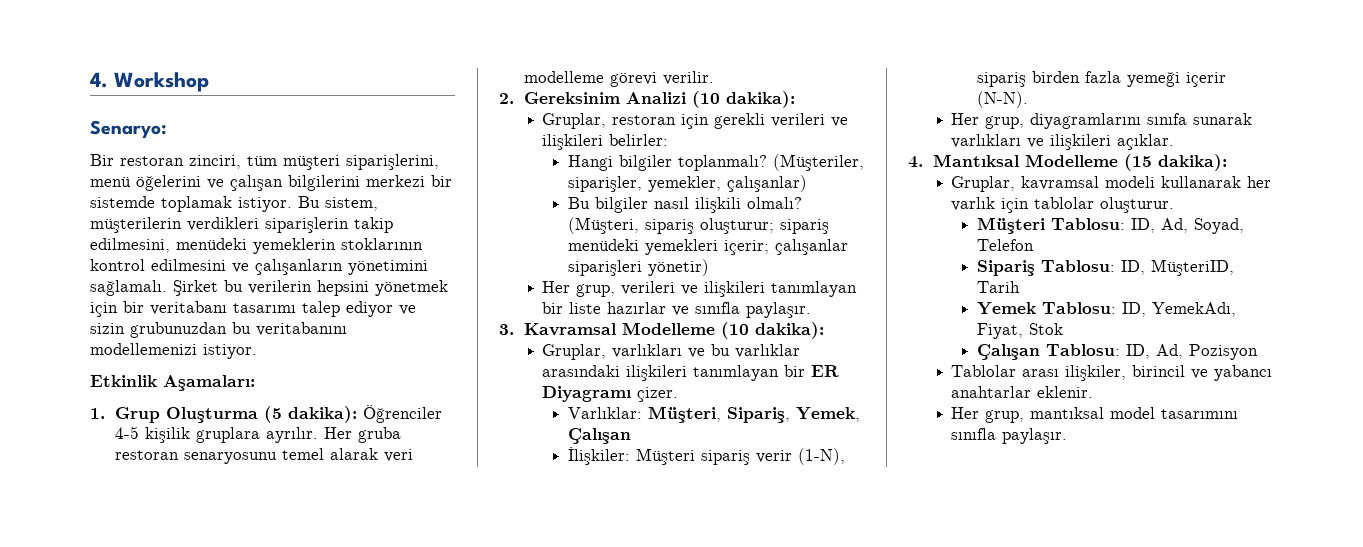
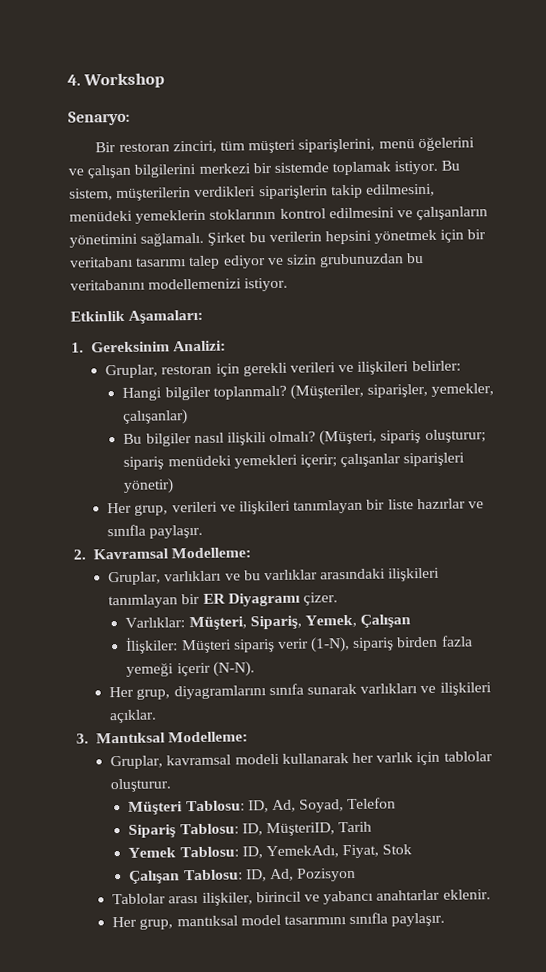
[115,405,443,423] [115,426,402,443] [115,448,414,464] [524,71,715,87] [499,91,796,108] Grup Oluşturma (5 dakika): Öğrenciler 4-5 kişilik gruplara ayrılır. Her gruba restoran senaryosunu temel alarak veri modelleme görevi verilir. // 2. Gereksinim Analizi (10 dakika): -> [90,340,226,353] Gereksinim Analizi:
[499,322,825,339] 3. Kavramsal Modelleme (10 dakika): -> [73,547,251,560] 2. Kavramsal Modelleme:
[908,154,1228,171] 4. Mantıksal Modelleme (15 dakika): -> [76,731,248,744] 3. Mantıksal Modelleme:

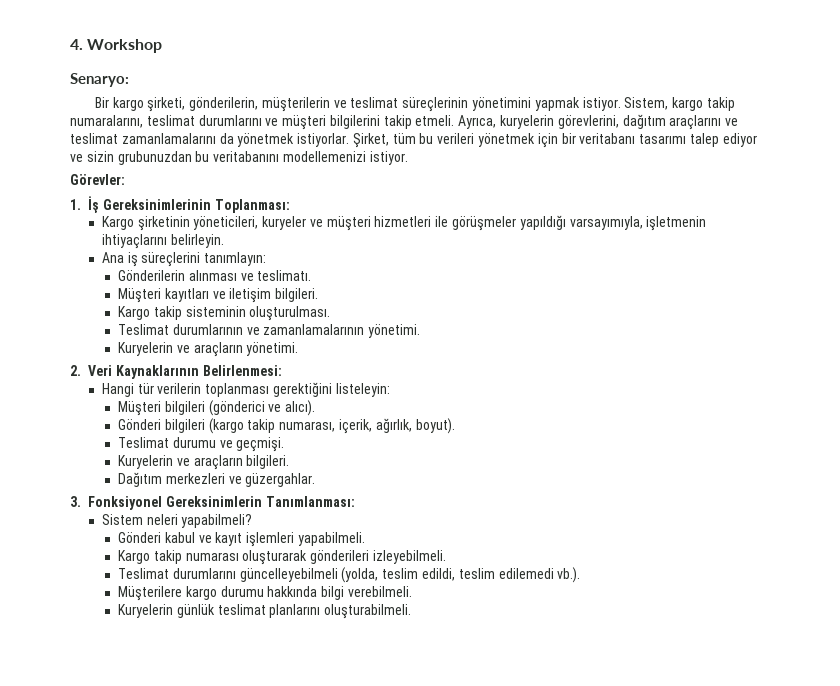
[118,136,475,154] [68,160,461,179] [69,183,435,202] [69,206,489,224] [69,230,372,248] restoran zinciri, tüm müşteri siparişlerini, menü öğelerini ve çalışan bilgilerini merkezi bir sistemde toplamak istiyor. Bu sistem, müşterilerin verdikleri siparişlerin takip edilmesini, menüdeki yemeklerin stoklarının kontrol edilmesini ve çalışanların yönetimini sağlamalı. Şirket bu verilerin hepsini -> [112,97,735,112] [70,114,739,130] [70,133,475,148] kargo şirketi, gönderilerin, müşterilerin ve teslimat süreçlerinin yönetimini yapmak istiyor. Sistem, kargo takip numaralarını, teslimat durumlarını ve müşteri bilgilerini takip etmeli. Ayrıca, kuryelerin görevlerini, dağıtım araçlarını ve teslimat zamanlamalarını da yönetmek istiyorlar. Şirket, tüm bu verileri
[70,309,204,324] Etkinlik Aşamaları: -> [70,174,125,185] Görevler:
[90,340,226,353] [105,360,461,379] [122,383,495,401] [122,409,189,425] [123,429,486,447] [123,452,466,470] [123,478,175,494] [107,498,484,516] [107,524,204,539] [73,547,251,560] [108,567,441,586] [108,592,338,609] [125,614,412,631] [125,635,473,654] [126,661,255,677] [109,682,492,700] [109,709,158,724] [76,731,248,744] [110,751,493,770] [110,778,172,793] [128,797,397,815] [128,821,373,838] [128,844,413,859] [129,867,357,884] [112,889,491,906] [112,912,446,930] Gereksinim Analizi: // Gruplar, restoran için gerekli verileri ve ilişkileri belirler: // Hangi bilgiler toplanmalı? (Müşteriler, siparişler, yemekler, çalışanlar) // Bu bilgiler nasıl ilişkili olmalı? (Müşteri, sipariş oluşturur; sipariş menüdeki yemekleri içerir; çalışanlar siparişleri yönetir) // Her grup, verileri ve ilişkileri tanımlayan bir liste hazırlar ve sınıfla paylaşır. // 2. Kavramsal Modelleme: // Gruplar, varlıkları ve bu varlıklar arasındaki ilişkileri tanımlayan bir ER Diyagramı çizer. // Varlıklar: Müşteri, Sipariş, Yemek, Çalışan // İlişkiler: Müşteri sipariş verir (1-N), sipariş birden fazla yemeği içerir (N-N). // Her grup, diyagramlarını sınıfa sunarak varlıkları ve ilişkileri açıklar. // 3. Mantıksal Modelleme: // Gruplar, kavramsal modeli kullanarak her varlık için tablolar oluşturur. // Müşteri Tablosu: ID, Ad, Soyad, Telefon // Sipariş Tablosu: ID, MüşteriID, Tarih // Yemek Tablosu: ID, YemekAdı, Fiyat, Stok // Çalışan Tablosu: ID, Ad, Pozisyon // Tablolar arası ilişkiler, birincil ve yabancı anahtarlar eklenir. // Her grup, mantıksal model tasarımını sınıfla paylaşır. -> [88,196,290,213] [101,215,707,231] [101,234,224,249] [101,252,267,267] [118,270,312,281] [118,288,319,303] [118,306,331,321] [118,324,421,338] [118,342,299,357] [70,365,282,379] [101,382,390,397] [118,400,316,416] [118,418,455,434] [118,437,285,452] [118,455,290,470] [118,472,316,487] [70,496,355,510] [101,514,253,528] [118,532,365,547] [118,550,446,565] [118,567,581,583] [118,586,412,601] [118,604,412,619] İş Gereksinimlerinin Toplanması: // Kargo şirketinin yöneticileri, kuryeler ve müşteri hizmetleri ile görüşmeler yapıldığı varsayımıyla, işletmenin ihtiyaçlarını belirleyin. // Ana iş süreçlerini tanımlayın: // Gönderilerin alınması ve teslimatı. // Müşteri kayıtları ve iletişim bilgileri. // Kargo takip sisteminin oluşturulması. // Teslimat durumlarının ve zamanlamalarının yönetimi. // Kuryelerin ve araçların yönetimi. // 2. Veri Kaynaklarının Belirlenmesi: // Hangi tür verilerin toplanması gerektiğini listeleyin: // Müşteri bilgileri (gönderici ve alıcı). // Gönderi bilgileri (kargo takip numarası, içerik, ağırlık, boyut). // Teslimat durumu ve geçmişi. // Kuryelerin ve araçların bilgileri. // Dağıtım merkezleri ve güzergahlar. // 3. Fonksiyonel Gereksinimlerin Tanımlanması: // Sistem neleri yapabilmeli? // Gönderi kabul ve kayıt işlemleri yapabilmeli. // Kargo takip numarası oluşturarak gönderileri izleyebilmeli. // Teslimat durumlarını güncelleyebilmeli (yolda, teslim edildi, teslim edilemedi vb.). // Müşterilere kargo durumu hakkında bilgi verebilmeli. // Kuryelerin günlük teslimat planlarını oluşturabilmeli.

